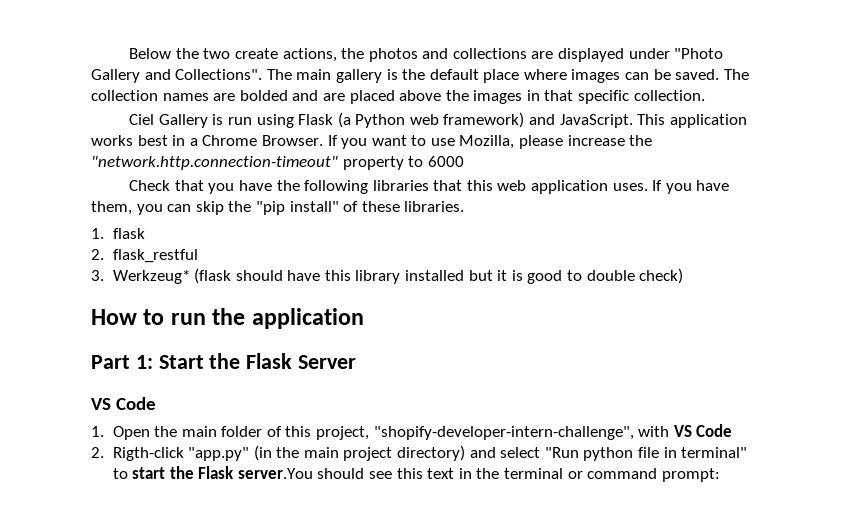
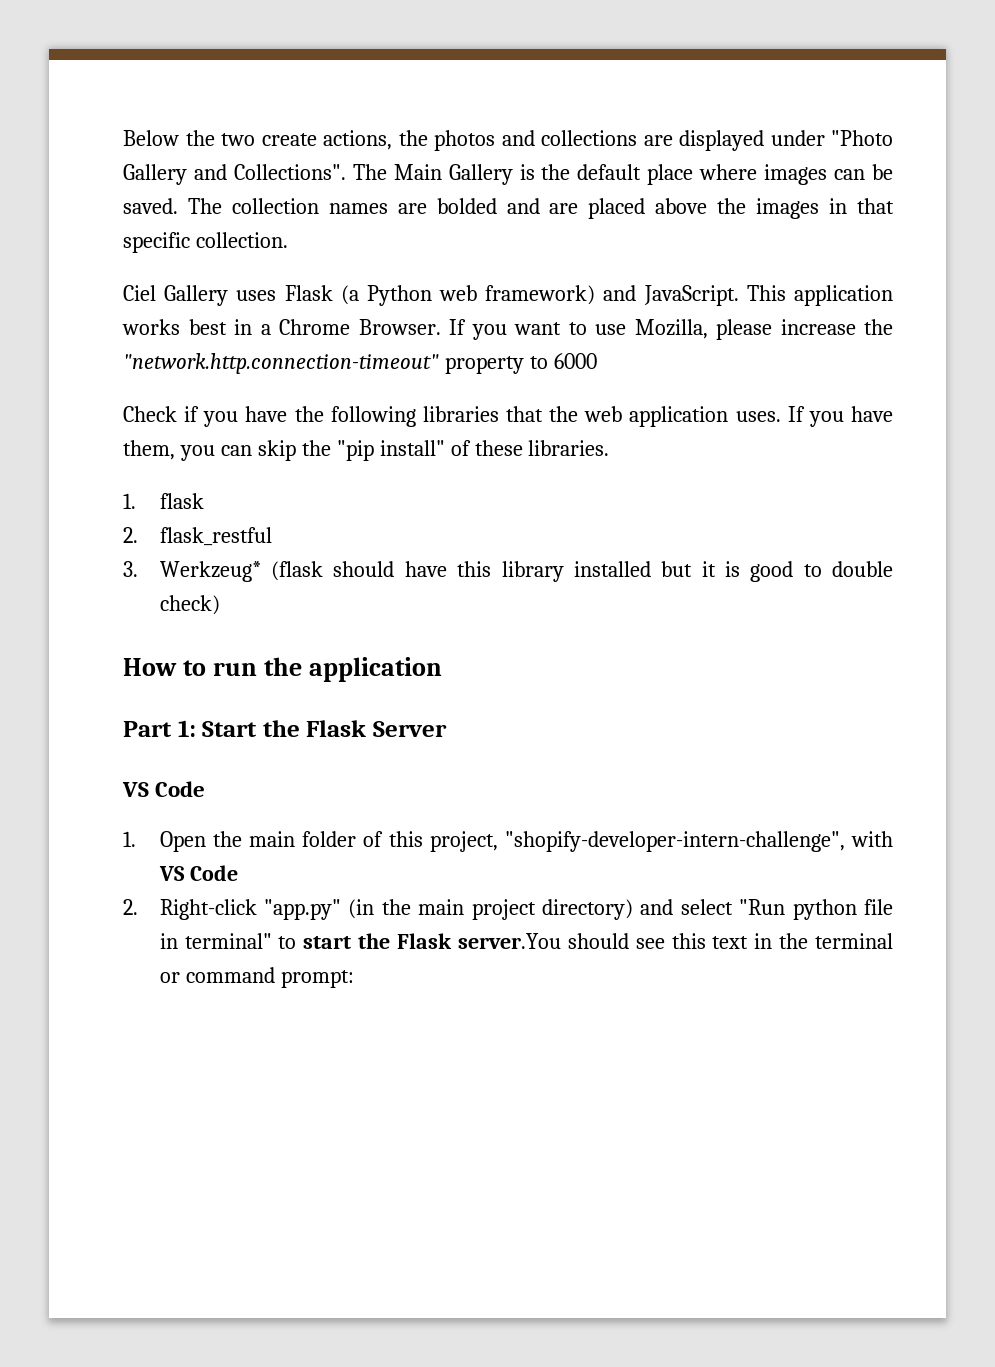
[296,69,382,83] main gallery -> [393,164,513,185] Main Gallery
[212,114,294,128] is run using -> [236,290,277,301] uses
[174,180,204,191] that -> [184,406,200,422] if
[466,180,493,191] this -> [549,406,579,422] the
[112,447,184,461] Rigth-click -> [159,899,257,920] Right-click

